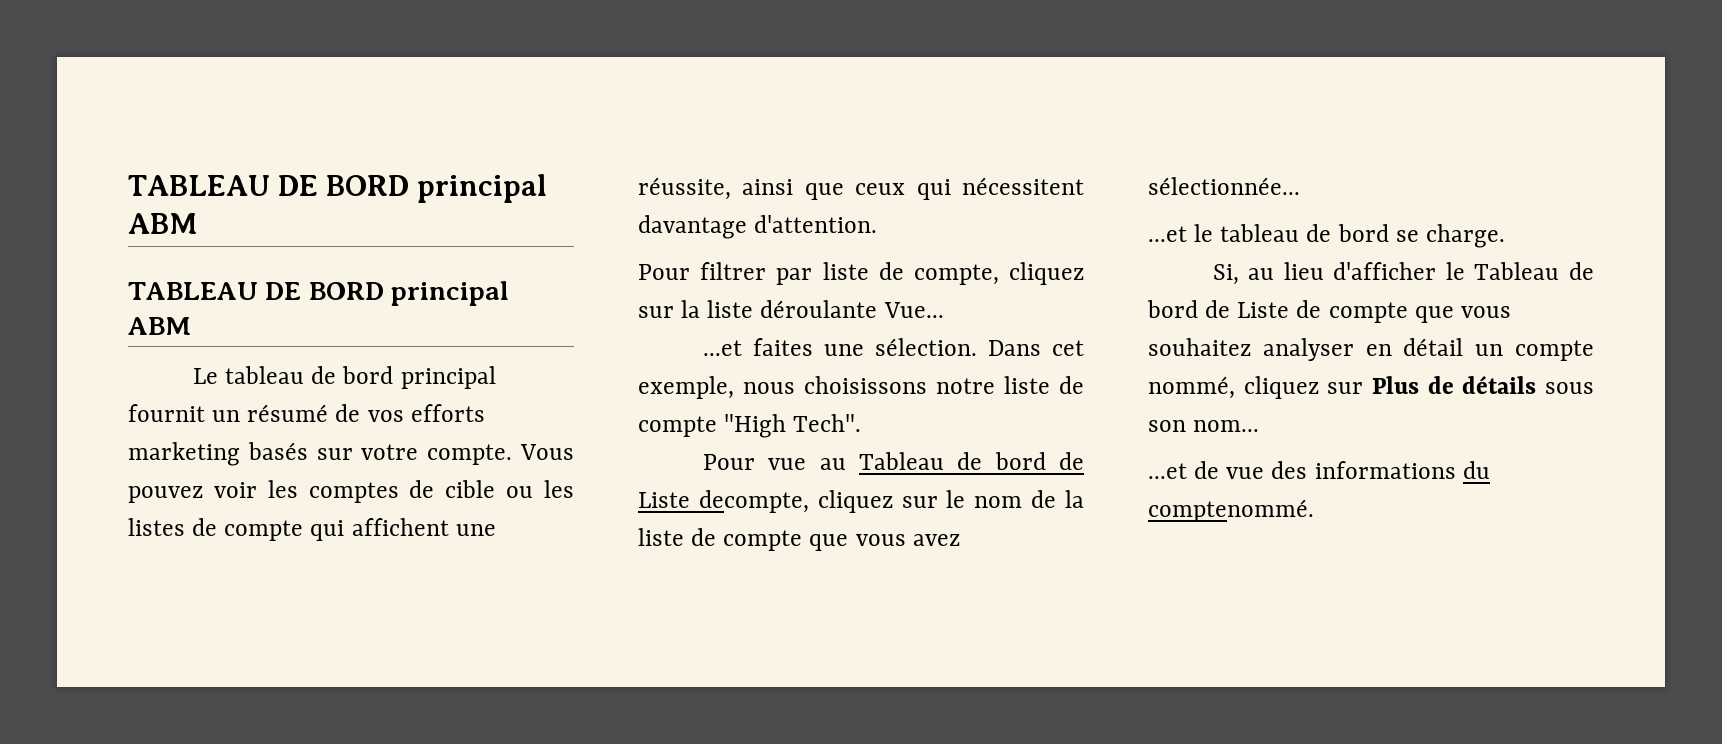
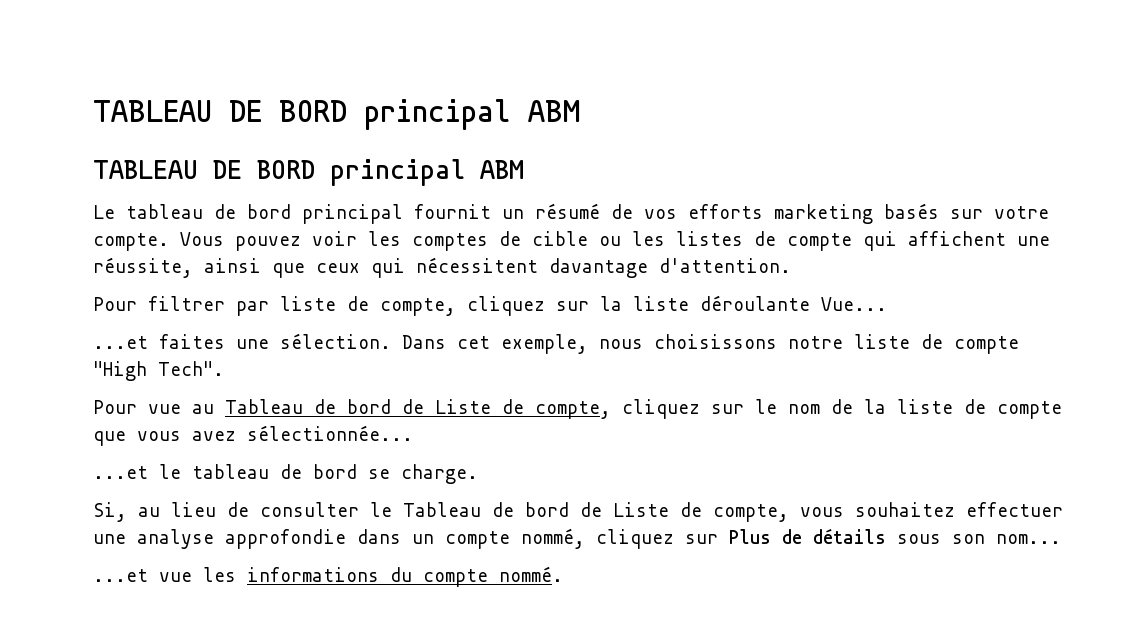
[698,490,809,513] decompte, -> [502,399,611,419] de compte,
[1333,262,1437,280] d'afficher -> [227,502,359,517] de consulter
[1328,302,1511,323] [1148,338,1464,361] compte que vous souhaitez analyser en détail -> [713,502,1063,522] [93,529,401,549] compte, vous souhaitez effectuer une analyse approfondie dans
[1194,461,1490,479] [1148,499,1314,522] de vue des informations du comptenommé. -> [159,566,563,587] vue les informations du compte nommé.

